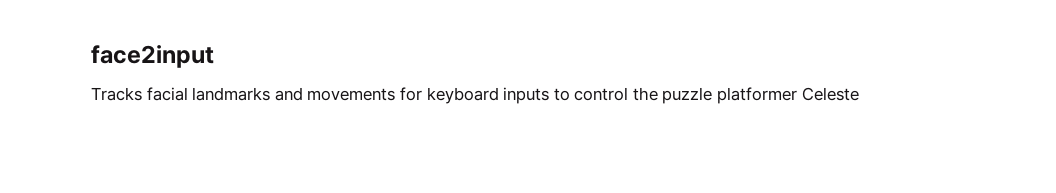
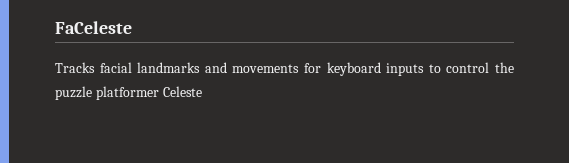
[91,45,214,68] face2input -> [55,21,132,34] FaCeleste

